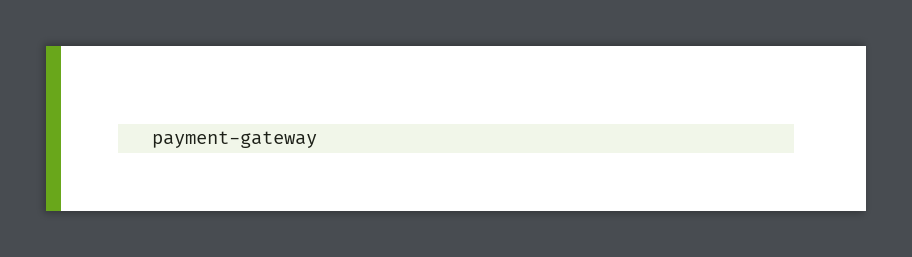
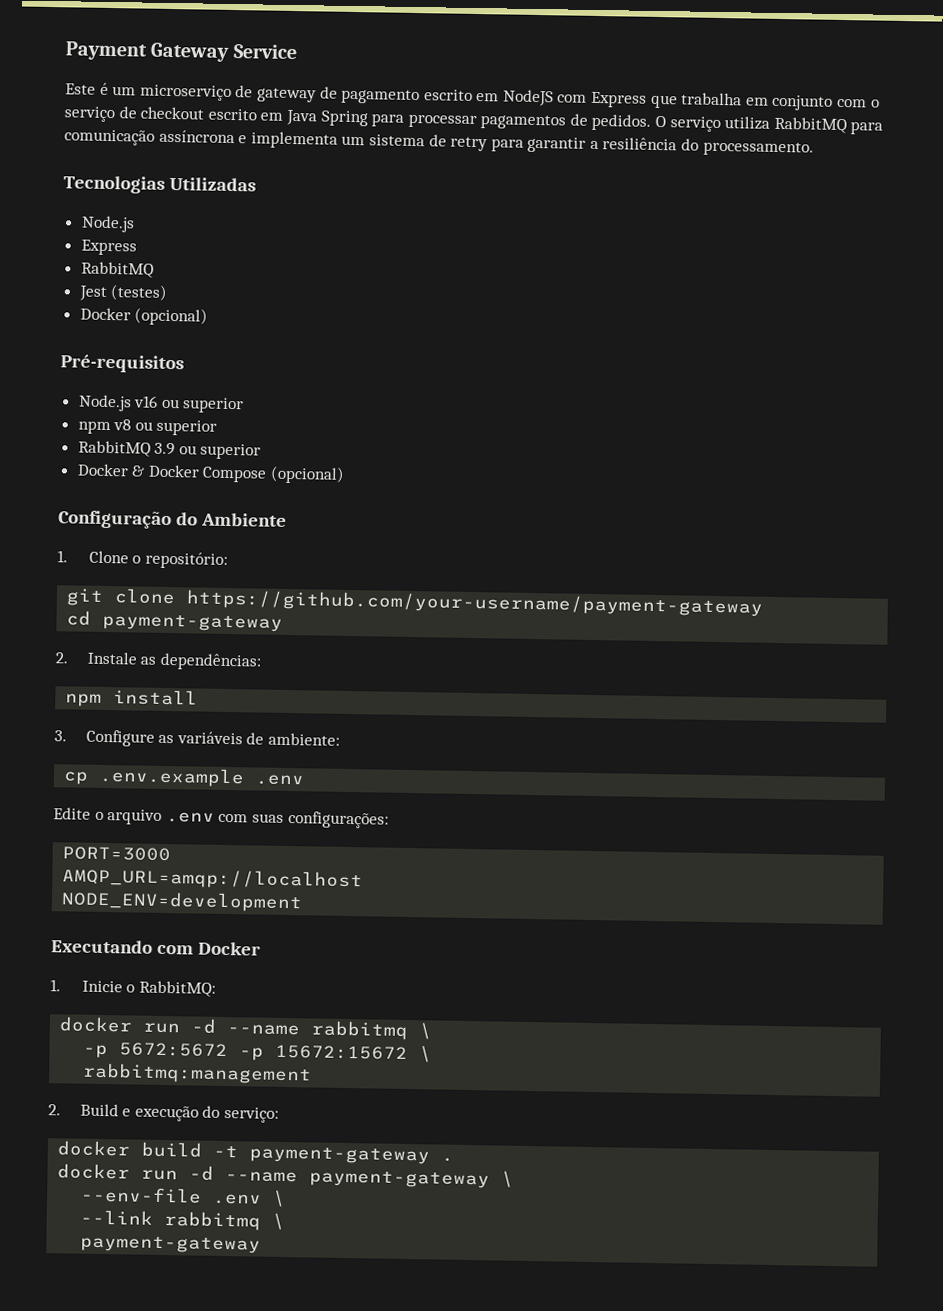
(152, 139) none -> [65,41,297,62] [65,82,880,111] [64,106,884,135] [64,129,814,157] [63,175,256,194] [80,215,135,233] [80,239,137,256] [80,261,154,278] [78,284,169,301] [79,307,209,326] [60,354,184,374] [77,394,245,414] [77,419,218,436] [77,440,262,460] [76,463,346,484] [58,510,287,530] [57,550,228,569] [66,588,764,617] [66,610,284,632] [55,651,261,671] [65,689,199,707] [54,729,341,747] [63,766,306,788] [53,807,389,829] [62,846,172,862] [62,867,364,891] [61,890,304,913] [51,939,261,956] [50,979,216,997] [59,1016,433,1041] [83,1042,433,1063] [82,1062,313,1085] [48,1103,280,1123] [57,1140,455,1165] [57,1163,515,1189] [80,1186,287,1208] [80,1209,286,1231] Payment Gateway Service // Este é um microserviço de gateway de pagamento escrito em NodeJS com Express que trabalha em conjunto com o serviço de checkout escrito em Java Spring para processar pagamentos de pedidos. O serviço utiliza RabbitMQ para comunicação assíncrona e implementa um sistema de retry para garantir a resiliência do processamento. // Tecnologias Utilizadas // Node.js // Express // RabbitMQ // Jest (testes) // Docker (opcional) // Pré-requisitos // Node.js v16 ou superior // npm v8 ou superior // RabbitMQ 3.9 ou superior // Docker & Docker Compose (opcional) // Configuração do Ambiente // 1. Clone o repositório: // git clone https://github.com/your-username/payment-gateway // cd payment-gateway // 2. Instale as dependências: // npm install // 3. Configure as variáveis de ambiente: // cp .env.example .env // Edite o arquivo .env com suas configurações: // PORT=3000 // AMQP_URL=amqp://localhost // NODE_ENV=development // Executando com Docker // 1. Inicie o RabbitMQ: // docker run -d --name rabbitmq \ // -p 5672:5672 -p 15672:15672 \ // rabbitmq:management // 2. Build e execução do serviço: // docker build -t payment-gateway . // docker run -d --name payment-gateway \ // --env-file .env \ // --link rabbitmq \ //

